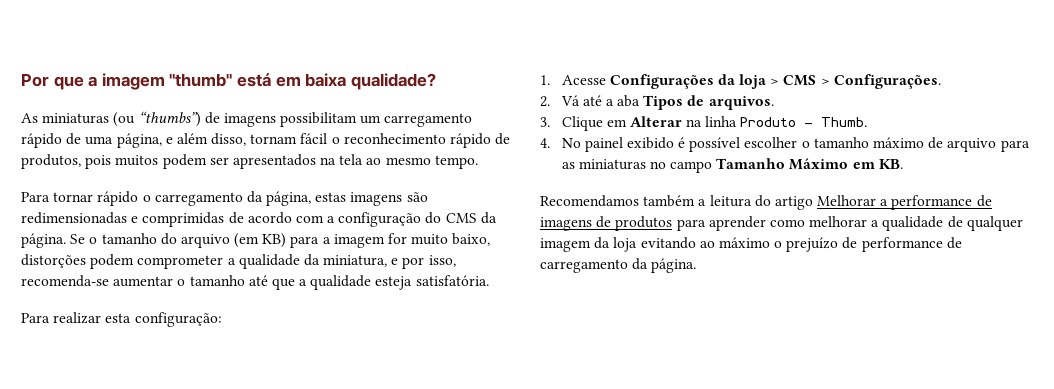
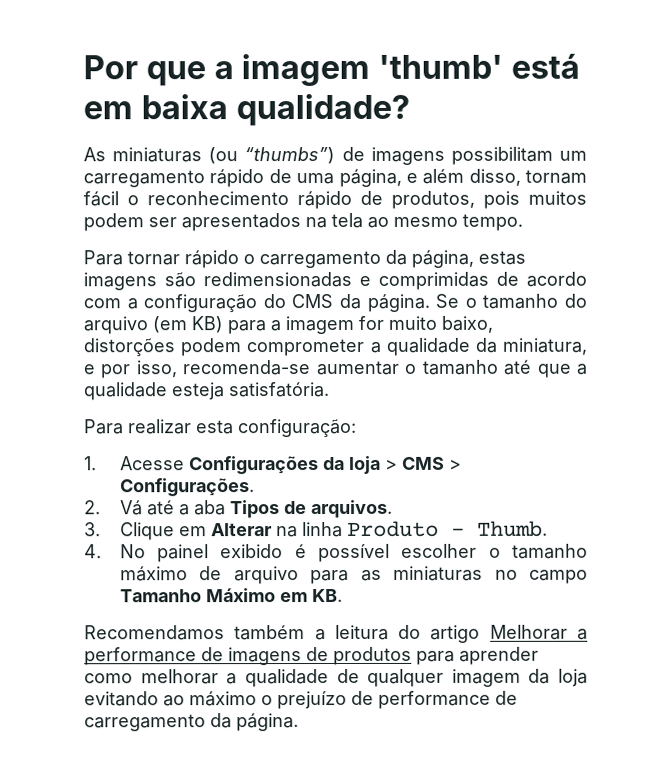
[169,73,233,87] "thumb" -> [378,54,504,79] 'thumb'

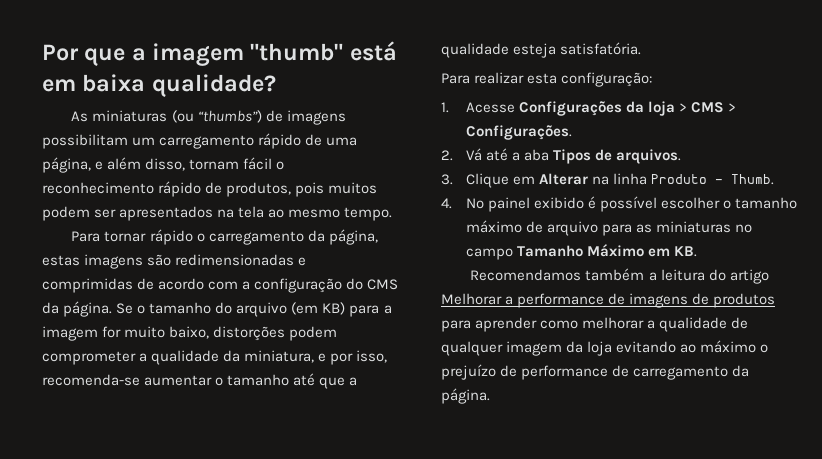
[378,54,504,79] 'thumb' -> [250,43,344,61] "thumb"

